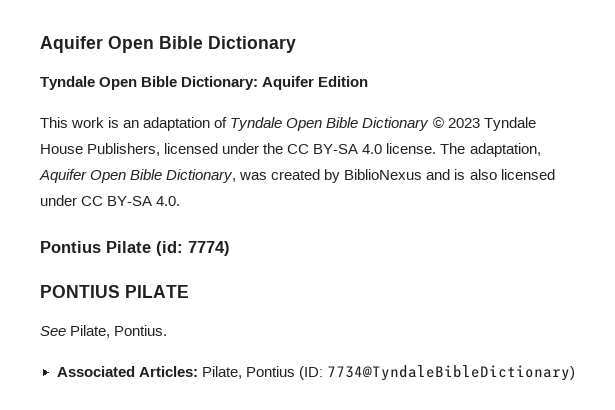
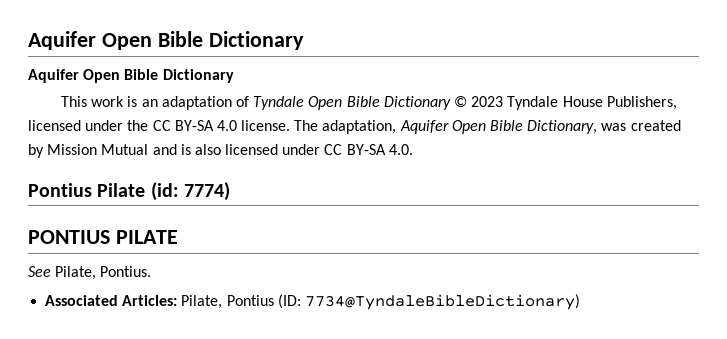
[40,36,296,53] [40,76,369,90] Aquifer Open Bible Dictionary // Tyndale Open Bible Dictionary: Aquifer Edition -> [28,31,304,50] [28,69,234,83] Aquifer Open Bible Dictionary // Aquifer Open Bible Dictionary
[344,169,423,180] BiblioNexus -> [47,144,149,155] Mission Mutual

